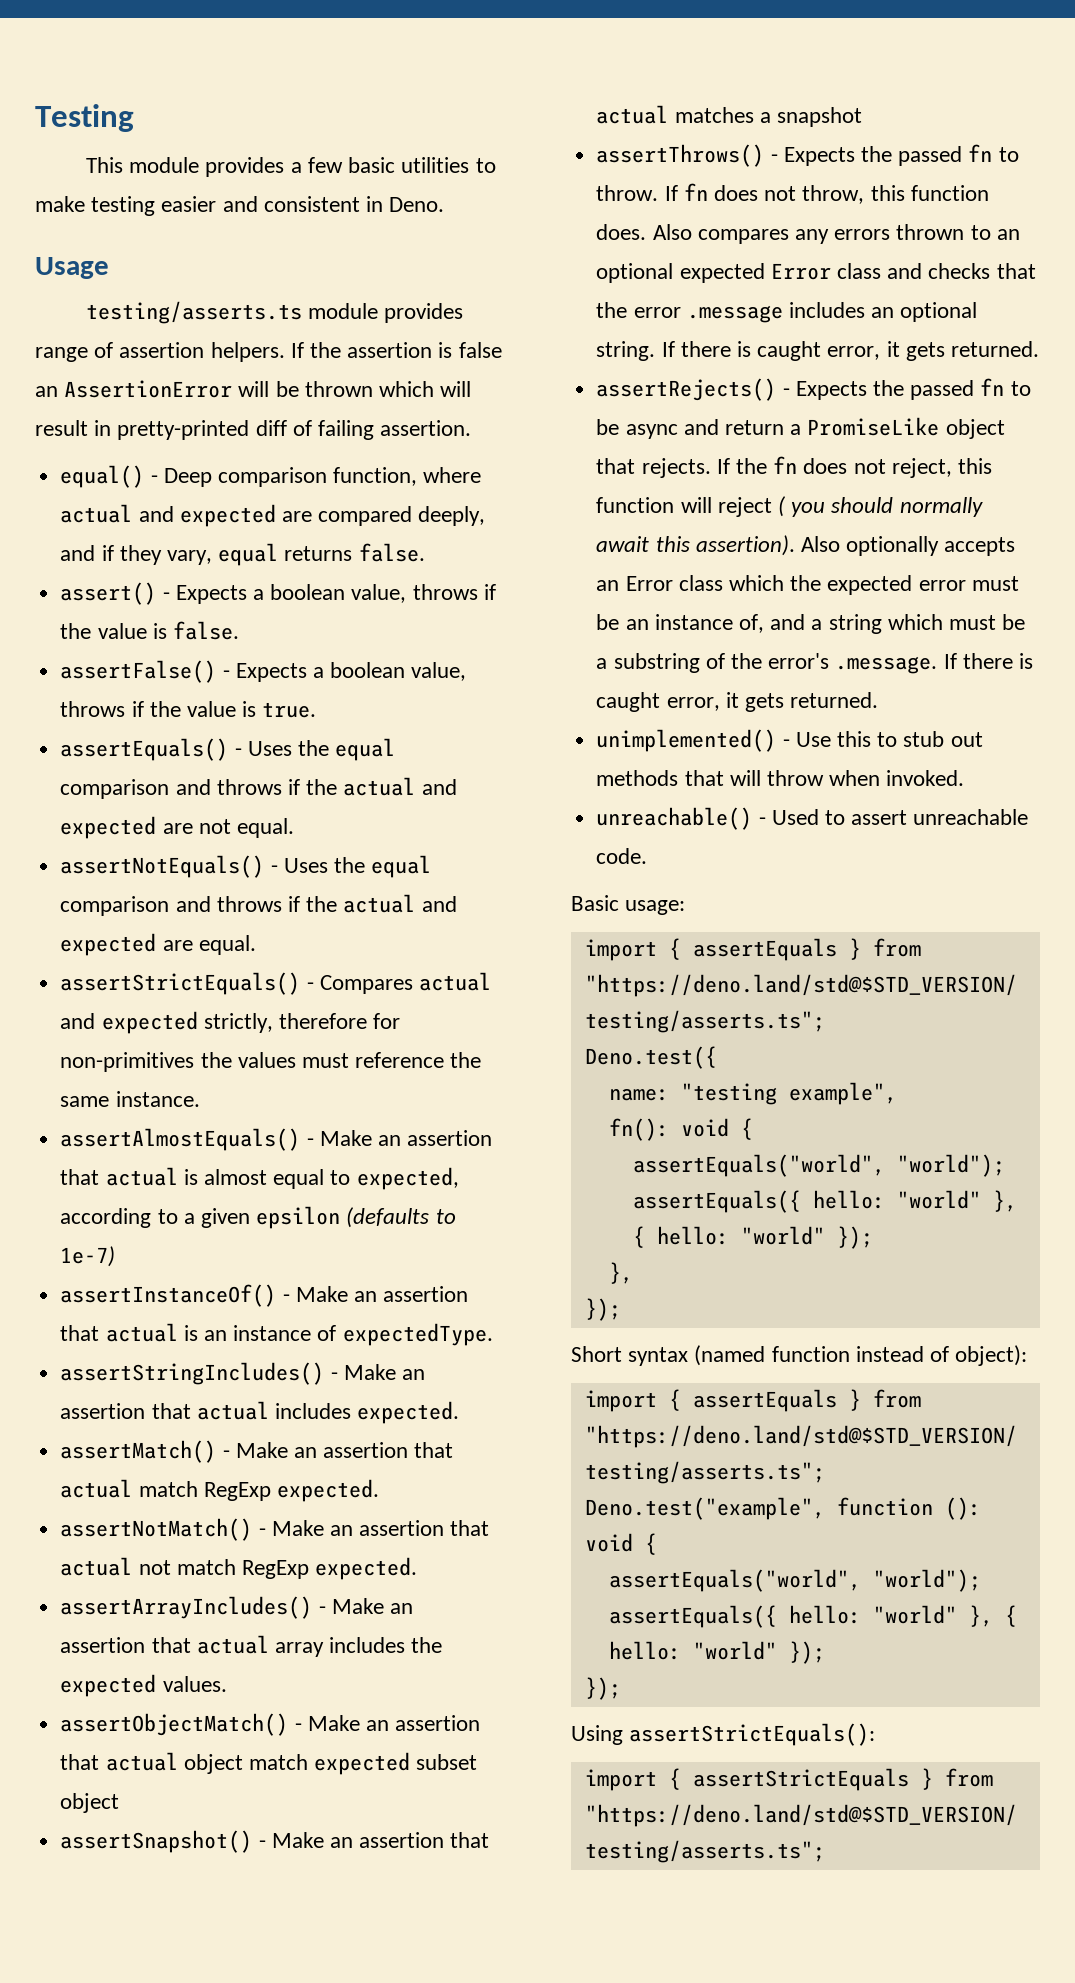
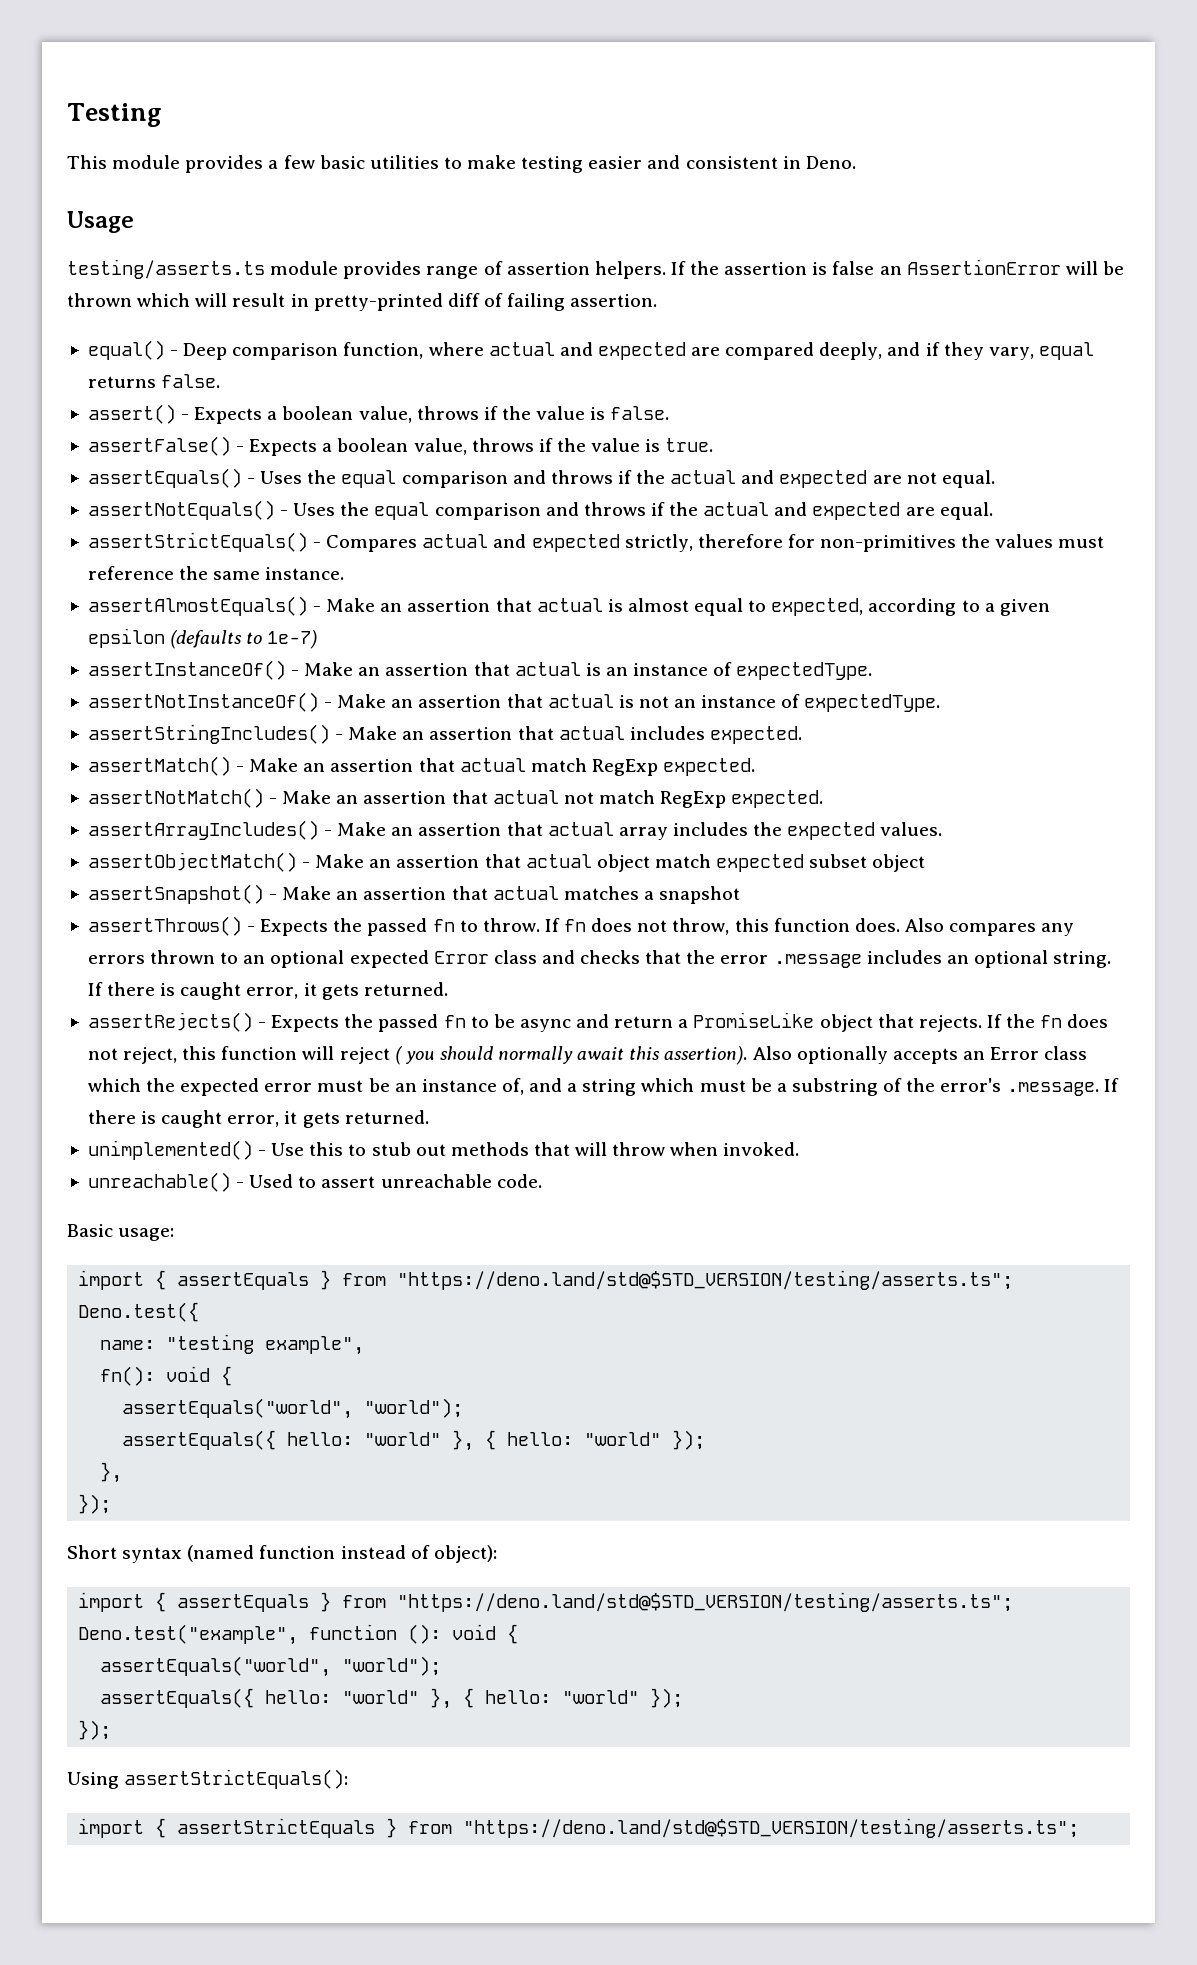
(493, 1334) none -> [87,692,941,712] // assertNotInstanceOf() - Make an assertion that actual is not an instance of expectedType.

